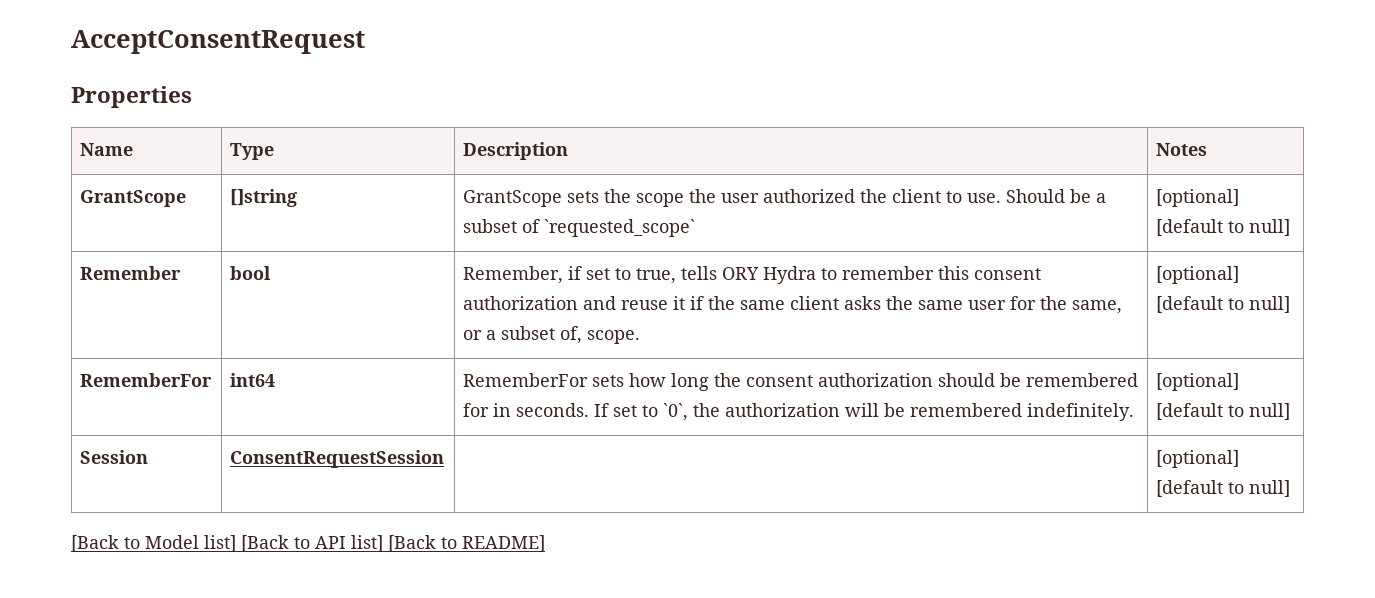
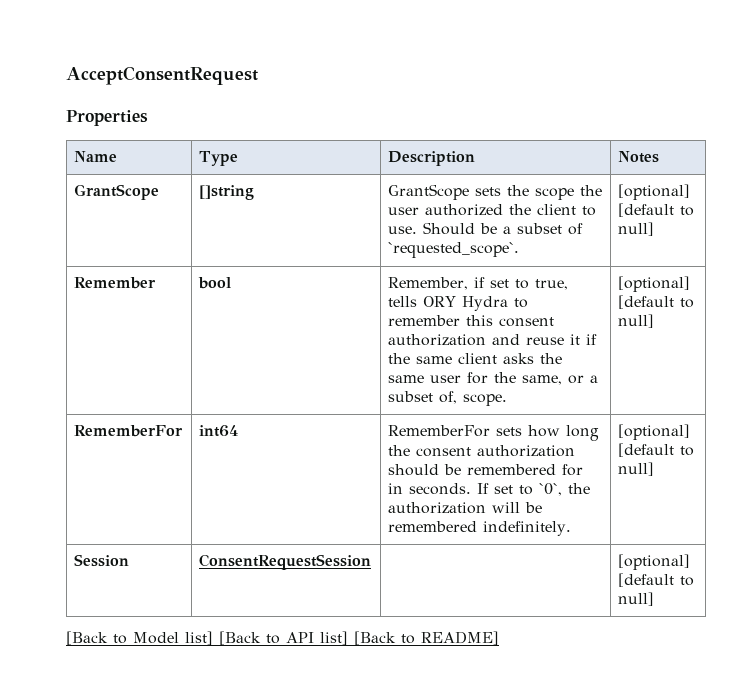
[544,219,696,237] `requested_scope` -> [388,242,520,258] `requested_scope`.

